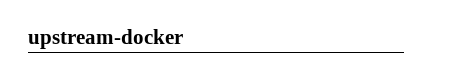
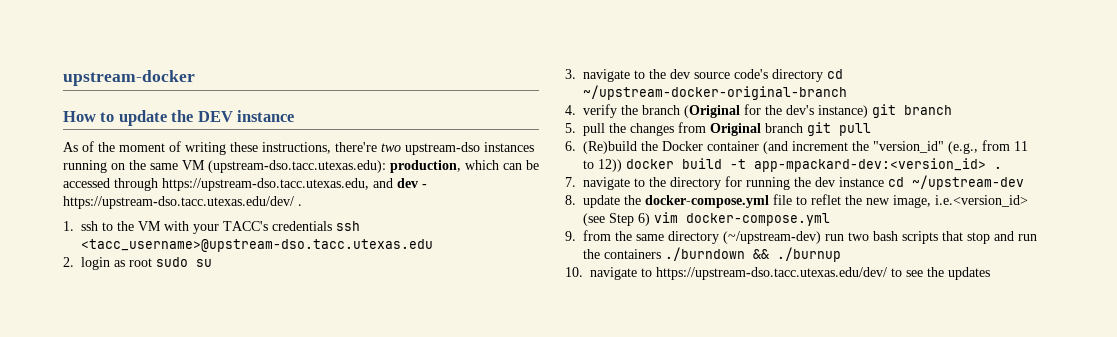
(183, 39) none -> [63,110,295,126] [63,141,534,155] [63,160,539,173] [63,178,427,191] [63,196,302,209] [63,221,360,234] [81,239,433,252] [63,257,212,270] [565,69,843,82] [583,85,847,100] [565,104,952,118] [565,122,871,136] [565,140,1028,154] [583,158,1002,172] [565,175,1024,190] [565,194,1028,208] [583,212,830,226] [565,230,1037,244] [583,247,841,262] [565,267,990,280] // How to update the DEV instance // As of the moment of writing these instructions, there're two upstream-dso instances running on the same VM (upstream-dso.tacc.utexas.edu): production, which can be accessed through https://upstream-dso.tacc.utexas.edu, and dev - https://upstream-dso.tacc.utexas.edu/dev/ . // 1. ssh to the VM with your TACC's credentials ssh <tacc_username>@upstream-dso.tacc.utexas.edu // 2. login as root sudo su // 3. navigate to the dev source code's directory cd ~/upstream-docker-original-branch // 4. verify the branch (Original for the dev's instance) git branch // 5. pull the changes from Original branch git pull // 6. (Re)build the Docker container (and increment the "version_id" (e.g., from 11 to 12)) docker build -t app-mpackard-dev:<version_id> . // 7. navigate to the directory for running the dev instance cd ~/upstream-dev // 8. update the docker-compose.yml file to reflet the new image, i.e.<version_id> (see Step 6) vim docker-compose.yml // 9. from the same directory (~/upstream-dev) run two bash scripts that stop and run the containers ./burndown && ./burnup // 10. navigate to https://upstream-dso.tacc.utexas.edu/dev/ to see the updates

